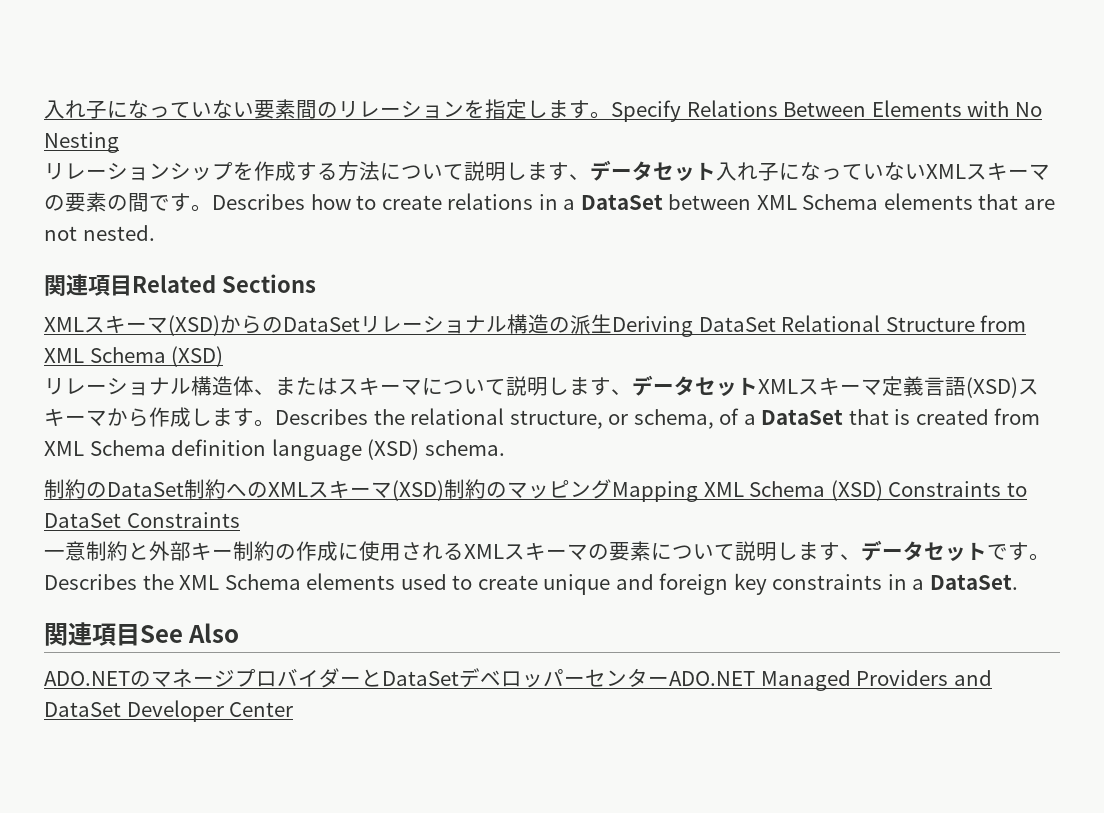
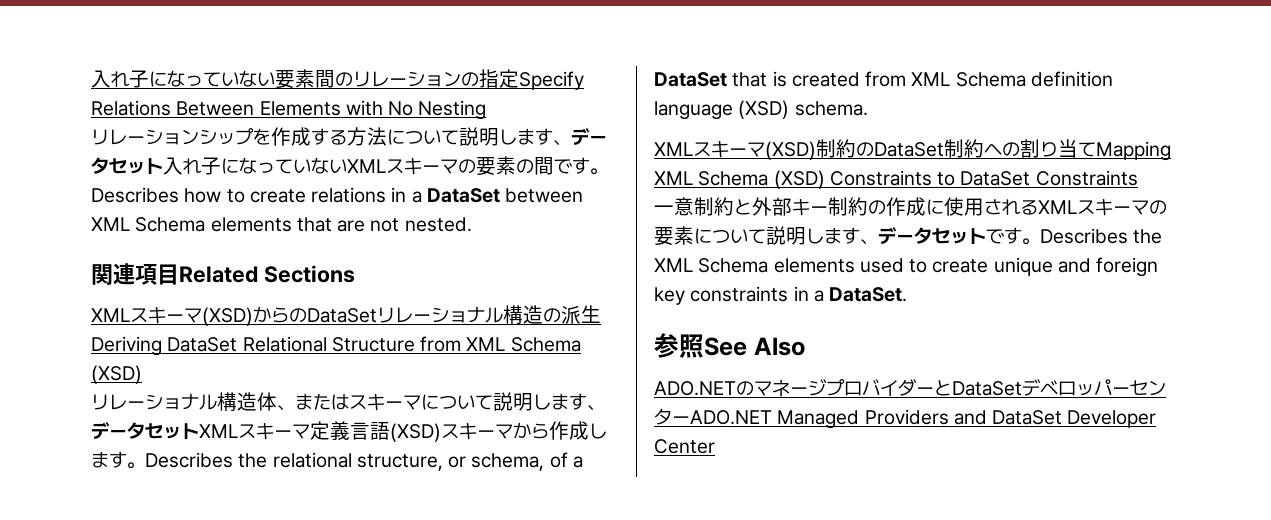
[464,99,611,119] を指定します。 -> [461,69,519,88] の指定
[44,479,268,499] 制約のDataSet制約への -> (868, 108) none
[507,479,612,499] マッピング -> [874,139,1096,158] DataSet制約への割り当て
[44,622,140,646] 関連項目 -> [654,333,704,358] 参照

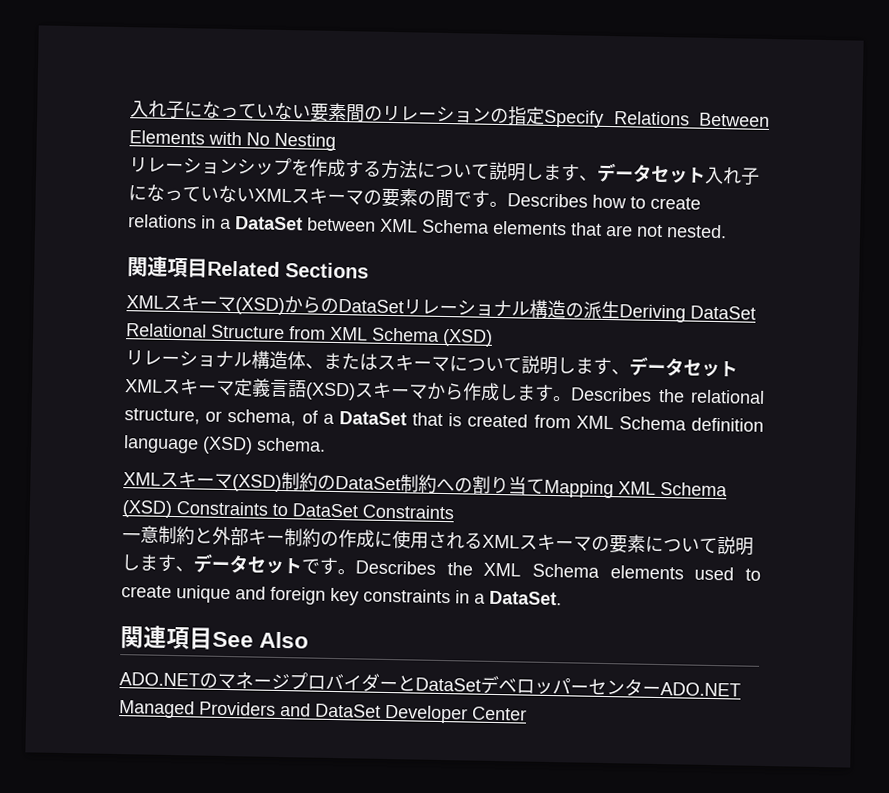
[654,333,704,358] 参照 -> [120,625,213,650] 関連項目

